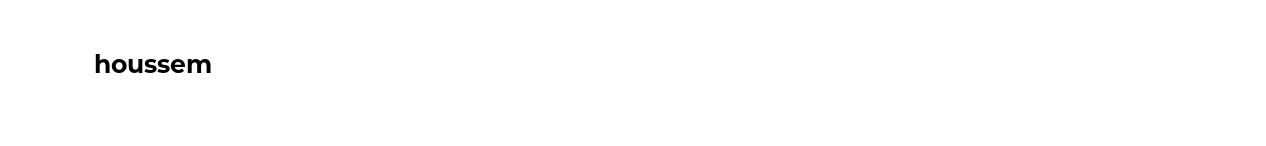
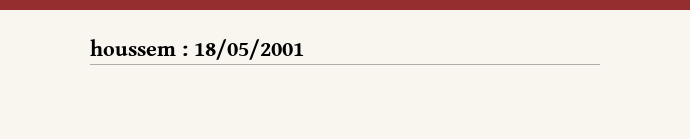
(212, 63) none -> [182,39,304,60] : 18/05/2001

